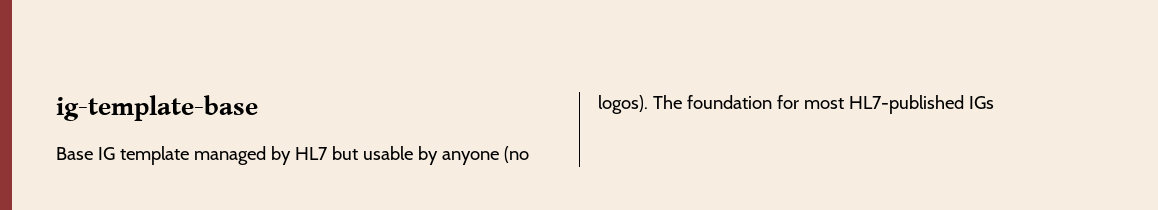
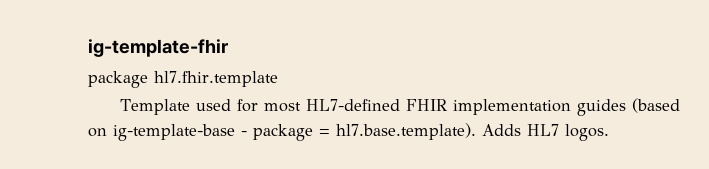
[56,95,258,121] [56,146,529,165] [598,95,994,114] ig-template-base // Base IG template managed by HL7 but usable by anyone (no logos). The foundation for most HL7-published IGs -> [88,39,228,57] [88,71,278,88] [120,98,681,116] [88,123,609,141] ig-template-fhir // package hl7.fhir.template // Template used for most HL7-defined FHIR implementation guides (based on ig-template-base - package = hl7.base.template). Adds HL7 logos.

